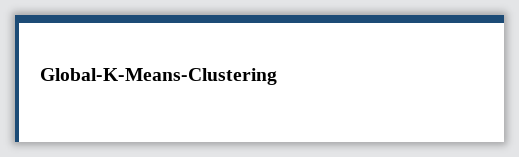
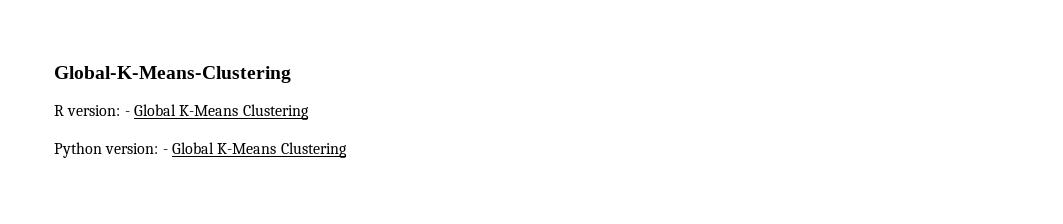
(277, 76) none -> [54,104,309,120] [54,142,347,158] // R version: - Global K-Means Clustering // Python version: - Global K-Means Clustering

